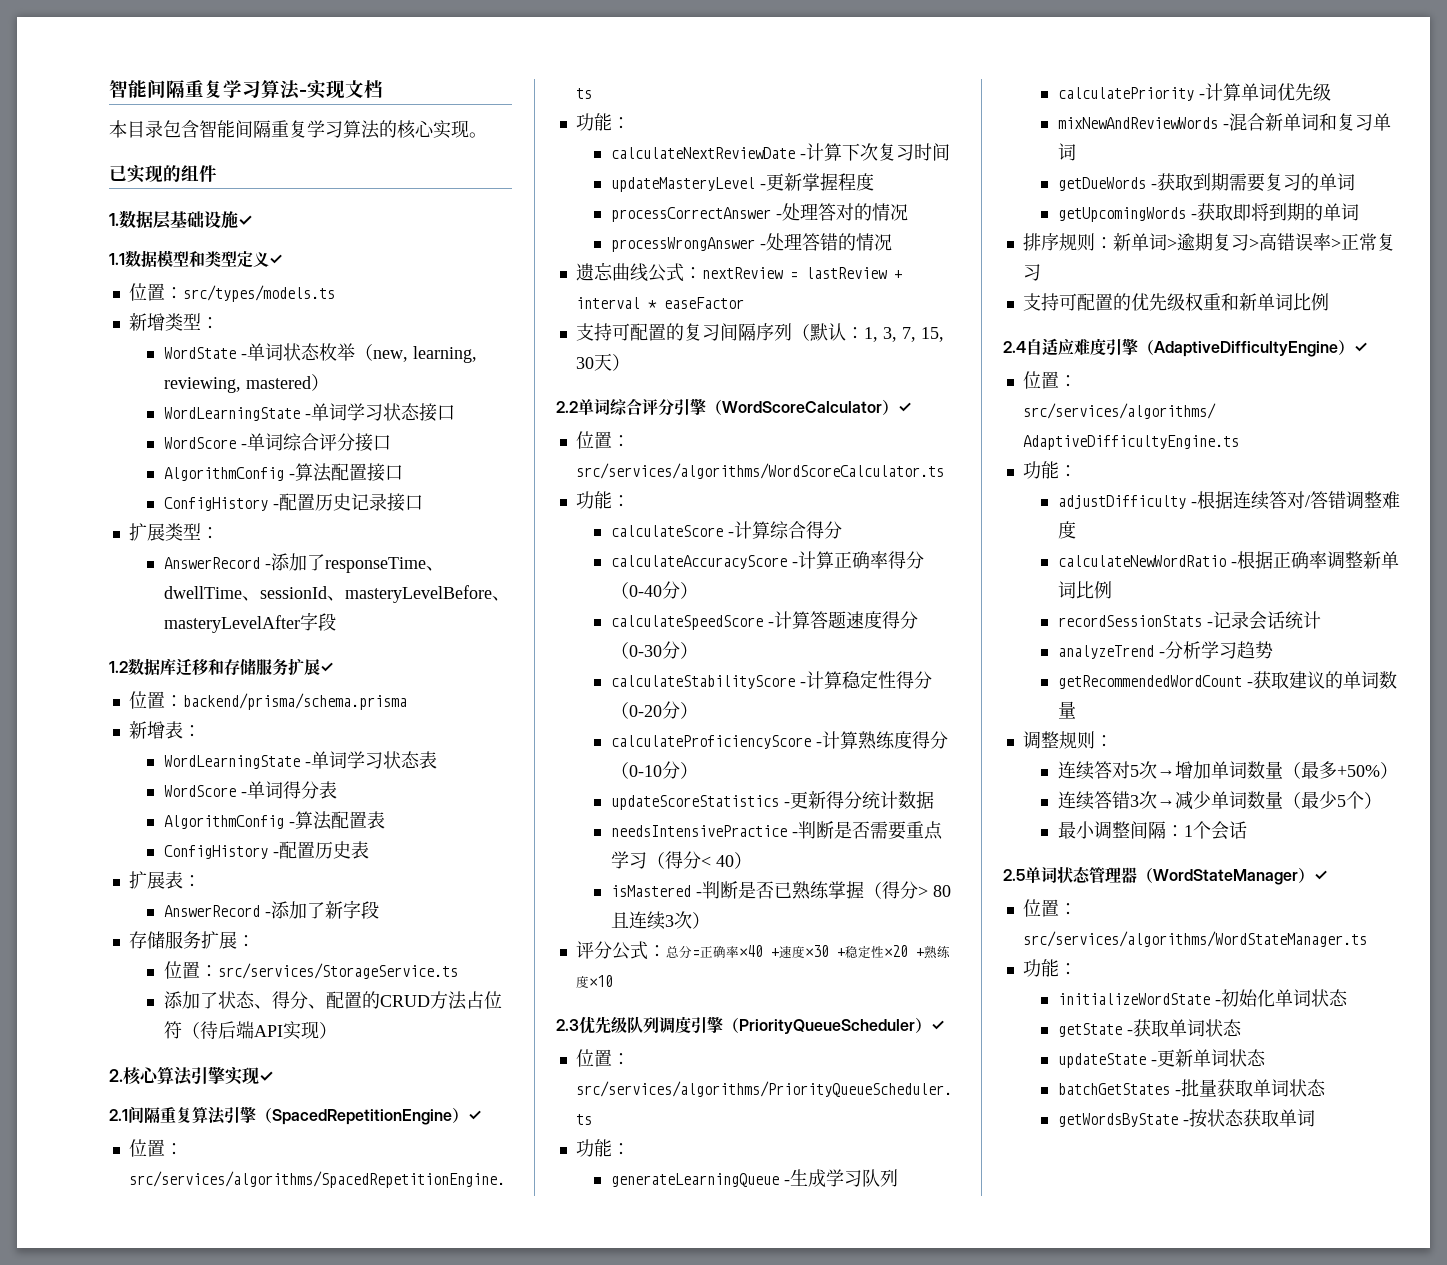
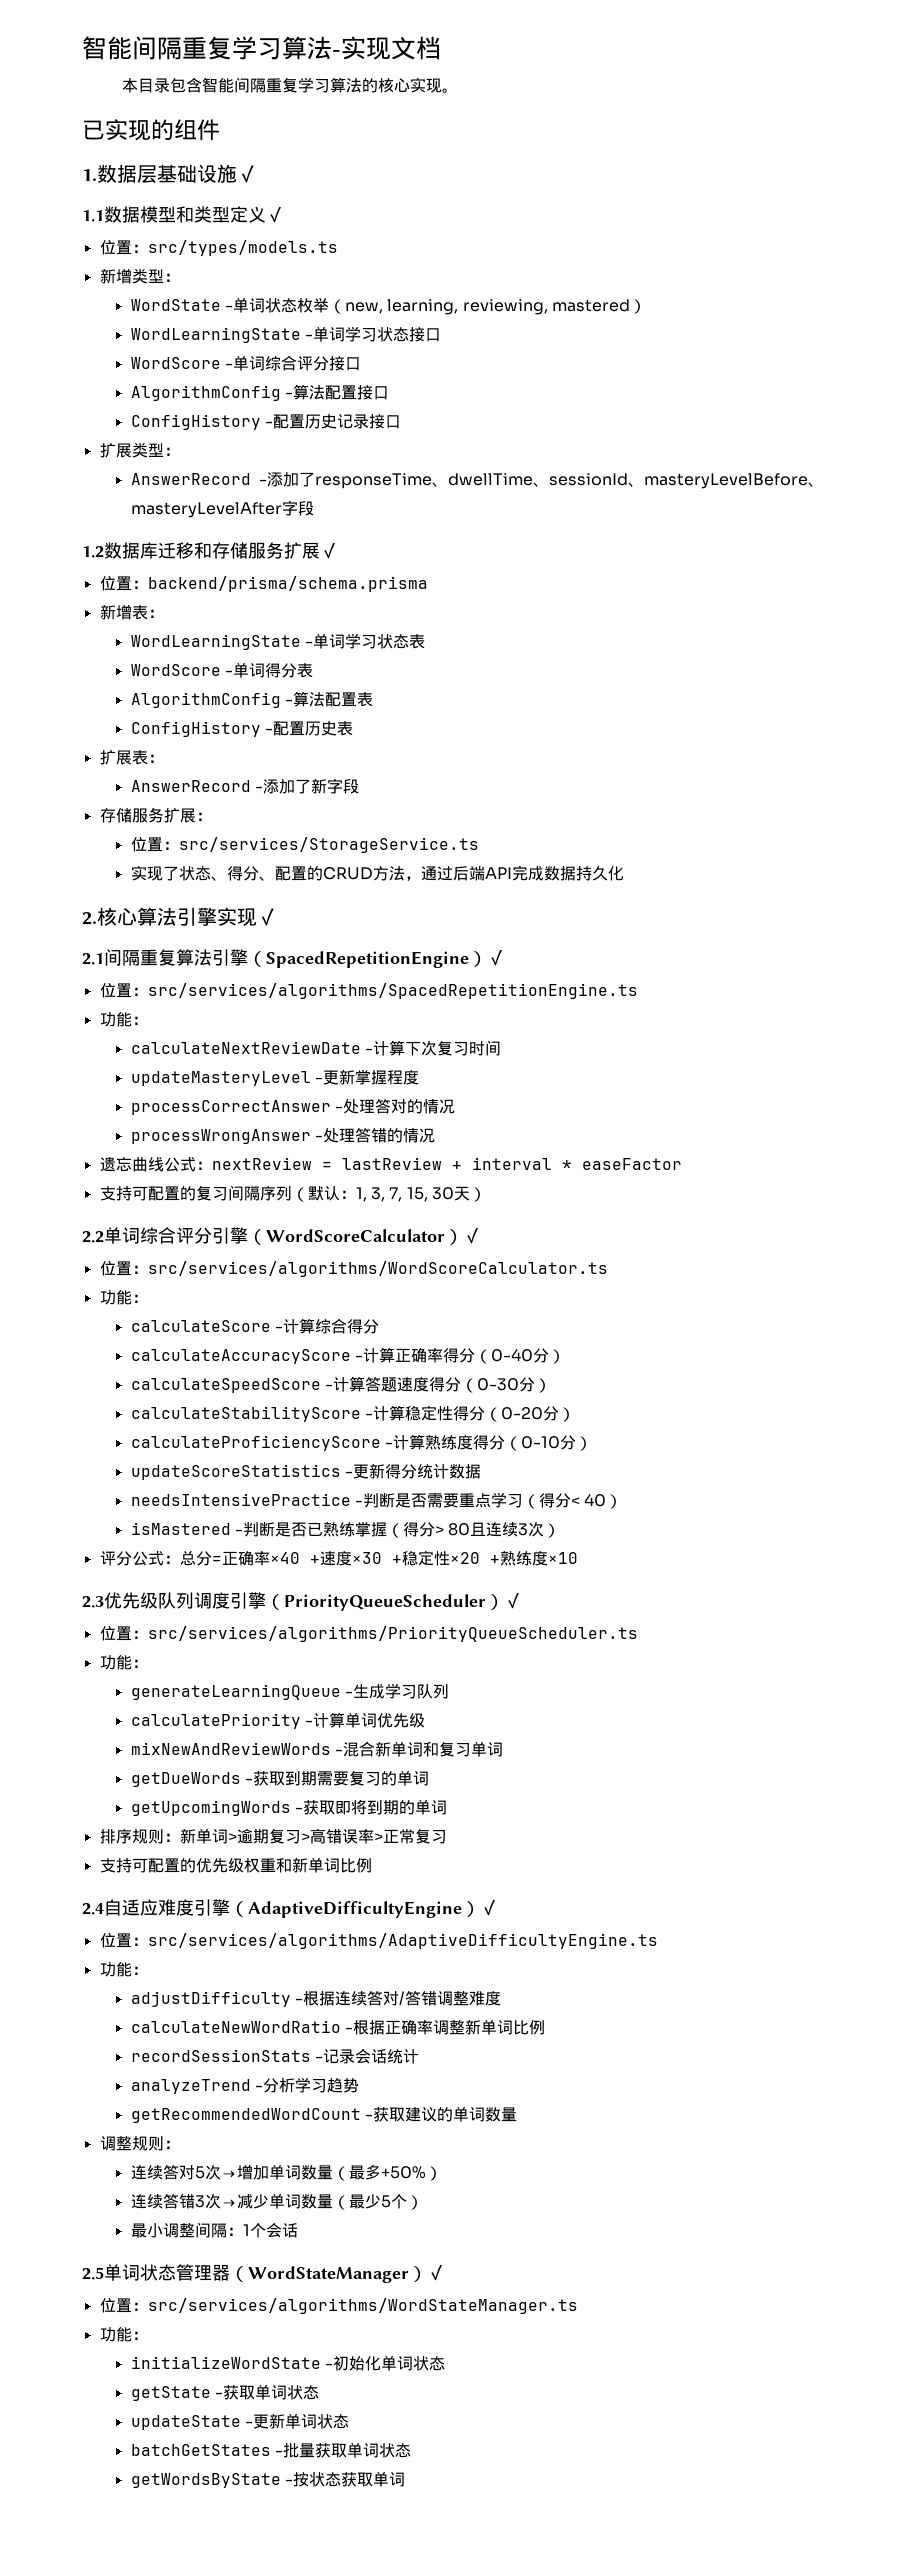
[163,991,200,1009] 添加 -> [130,865,163,881] 实现
[465,991,502,1009] [163,1021,337,1040] 占位符（待后端API实现） -> [404,865,624,881] ，通过后端API完成数据持久化

